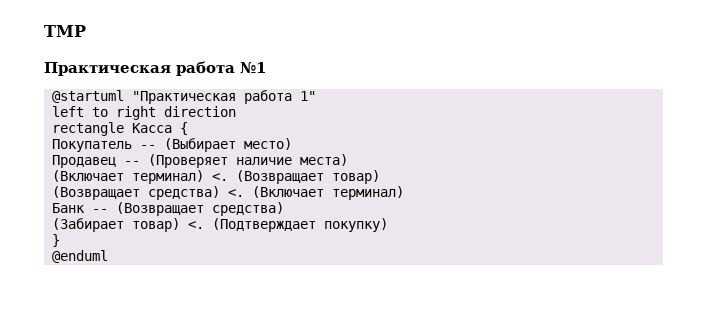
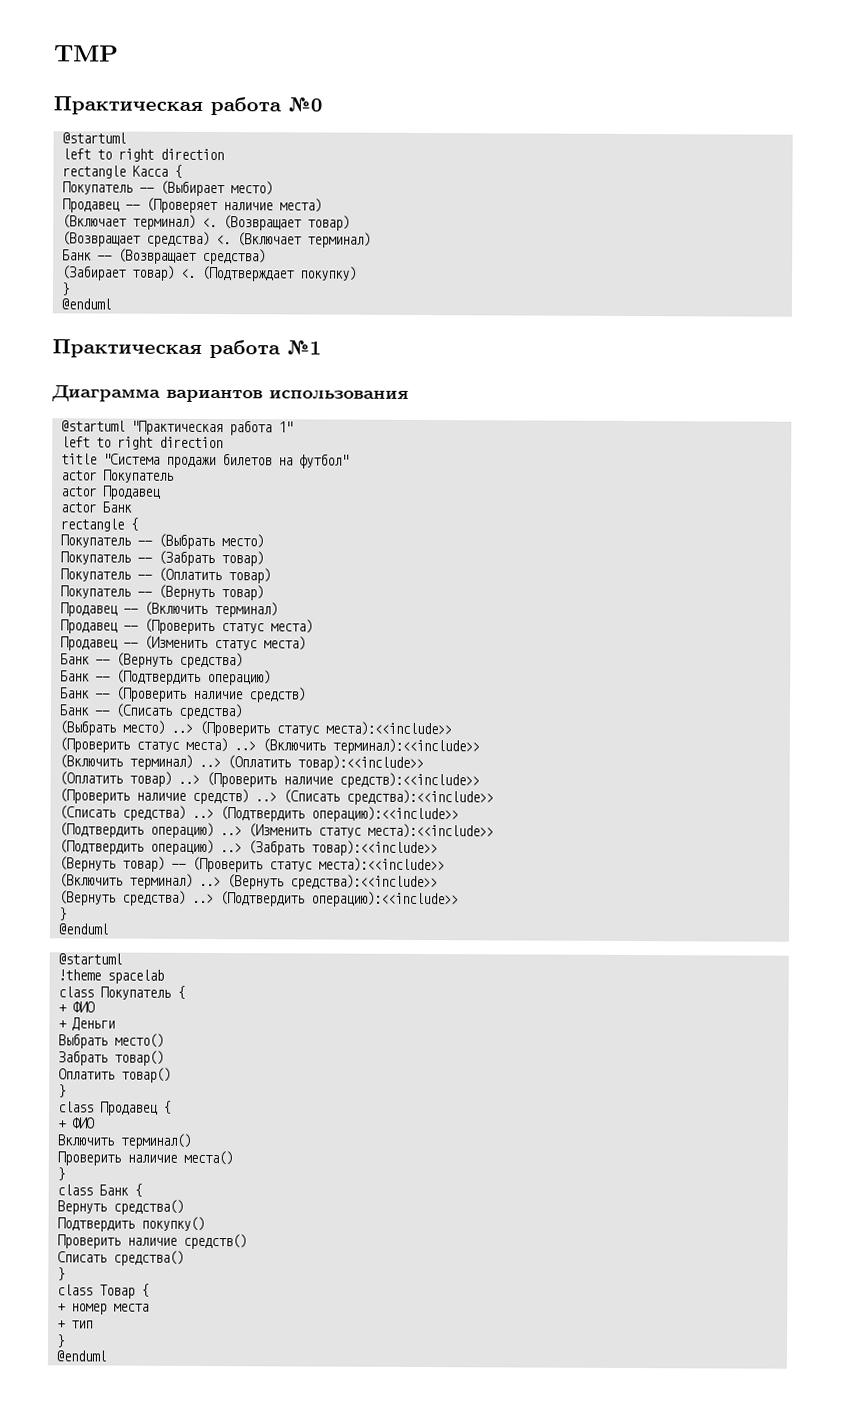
[240,62,266,74] [52,90,317,104] №1 // @startuml "Практическая работа 1" -> [288,97,323,112] [62,132,126,144] №0 // @startuml
(109, 256) none -> [52,339,322,359] [51,385,409,403] [61,420,293,436] [61,436,223,450] [61,453,349,469] [61,469,174,483] [60,485,161,500] [60,501,132,513] [60,517,138,532] [60,533,264,550] [60,550,264,567] [60,567,271,584] [60,584,264,601] [60,601,278,618] [60,618,313,635] [60,635,306,651] [60,652,243,669] [60,669,271,686] [60,686,306,703] [59,703,243,720] [59,720,452,737] [59,737,480,755] [59,754,424,772] [59,771,480,789] [59,788,494,806] [59,805,459,823] [59,822,494,839] [59,839,438,857] [59,856,445,873] [59,873,438,891] [59,890,459,908] [59,907,67,921] [58,923,108,935] [58,953,122,965] [58,969,164,984] [58,985,185,1000] [58,1001,95,1013] [58,1017,115,1031] [58,1033,164,1049] [58,1050,164,1066] [58,1067,171,1083] [58,1084,66,1098] [58,1100,171,1116] [58,1117,95,1129] [57,1133,191,1149] [57,1150,233,1166] [57,1167,65,1181] [57,1183,142,1197] [57,1199,184,1215] [57,1216,205,1232] [57,1233,247,1250] [57,1250,184,1266] [57,1267,65,1281] [57,1283,149,1299] [57,1303,149,1315] [57,1320,93,1329] [56,1334,65,1348] [56,1350,106,1362] // Практическая работа №1 // Диаграмма вариантов использования // @startuml "Практическая работа 1" // left to right direction // title "Система продажи билетов на футбол" // actor Покупатель // actor Продавец // actor Банк // rectangle { // Покупатель -- (Выбрать место) // Покупатель -- (Забрать товар) // Покупатель -- (Оплатить товар) // Покупатель -- (Вернуть товар) // Продавец -- (Включить терминал) // Продавец -- (Проверить статус места) // Продавец -- (Изменить статус места) // Банк -- (Вернуть средства) // Банк -- (Подтвердить операцию) // Банк -- (Проверить наличие средств) // Банк -- (Списать средства) // (Выбрать место) ..> (Проверить статус места):<<include>> // (Проверить статус места) ..> (Включить терминал):<<include>> // (Включить терминал) ..> (Оплатить товар):<<include>> // (Оплатить товар) ..> (Проверить наличие средств):<<include>> // (Проверить наличие средств) ..> (Списать средства):<<include>> // (Списать средства) ..> (Подтвердить операцию):<<include>> // (Подтвердить операцию) ..> (Изменить статус места):<<include>> // (Подтвердить операцию) ..> (Забрать товар):<<include>> // (Вернуть товар) -- (Проверить статус места):<<include>> // (Включить терминал) ..> (Вернуть средства):<<include>> // (Вернуть средства) ..> (Подтвердить операцию):<<include>> // } // @enduml // @startuml // !theme spacelab // class Покупатель { // + ФИО // + Деньги // Выбрать место() // Забрать товар() // Оплатить товар() // } // class Продавец { // + ФИО // Включить терминал() // Проверить наличие места() // } // class Банк { // Вернуть средства() // Подтвердить покупку() // Проверить наличие средств() // Списать средства() // } // class Товар { // + номер места // + тип // } // @enduml

